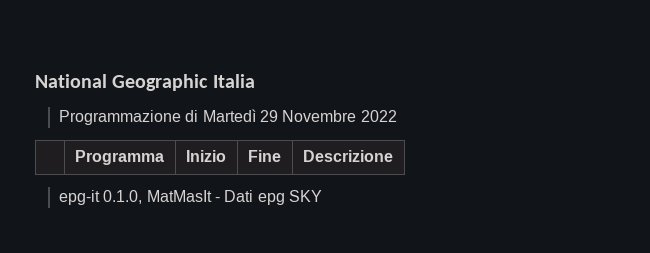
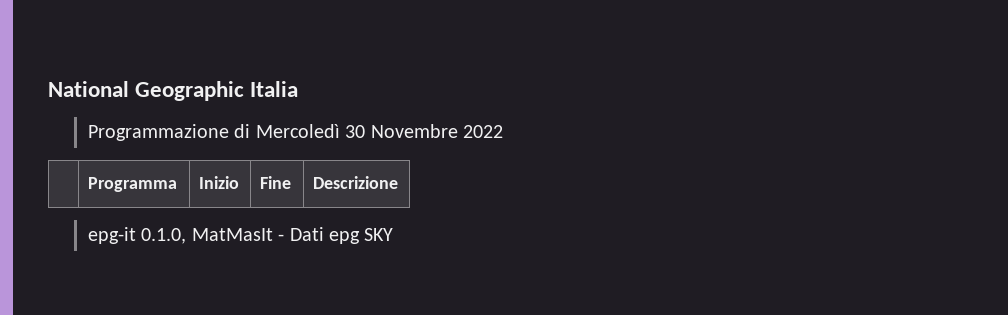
[202,109,279,122] Martedì 29 -> [255,124,366,138] Mercoledì 30

